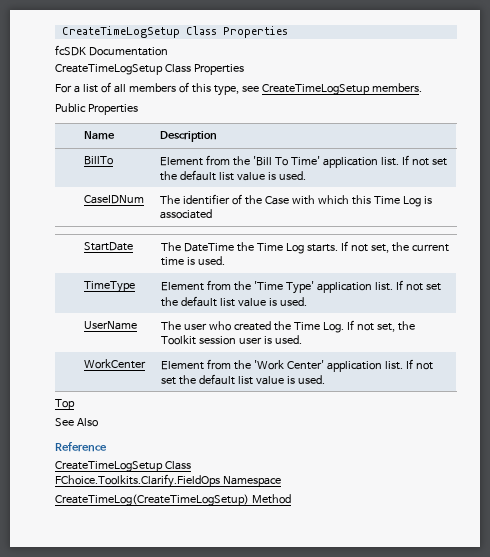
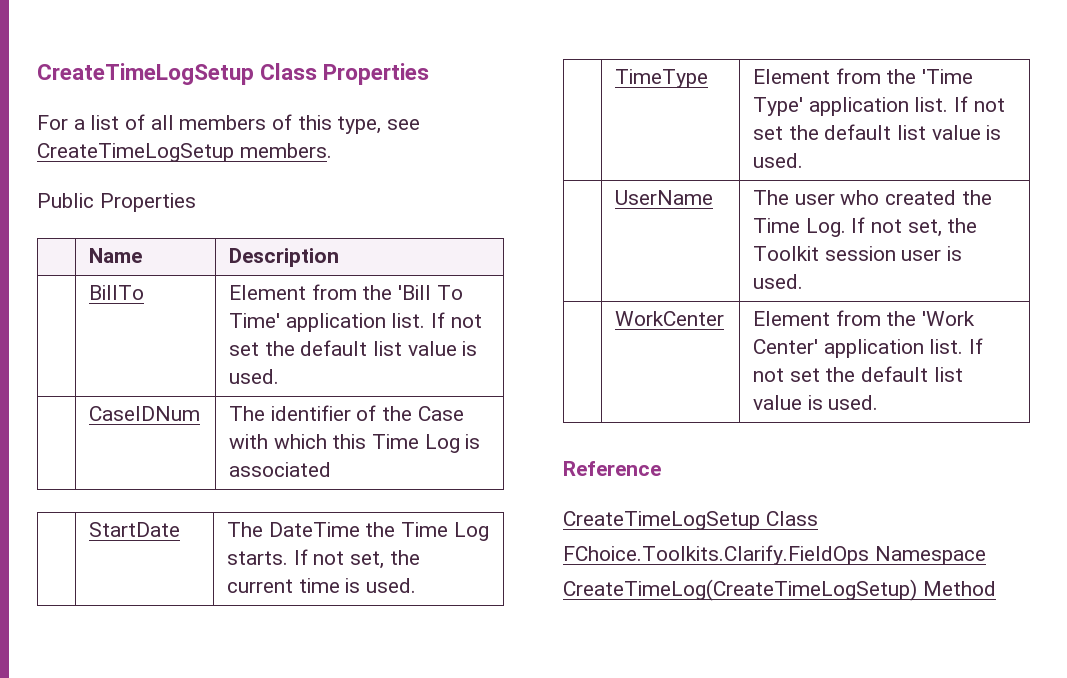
[61,26,288,38] [55,45,168,56] [55,64,244,75] CreateTimeLogSetup Class Properties // fcSDK Documentation // CreateTimeLogSetup Class Properties -> [37,63,430,85] CreateTimeLogSetup Class Properties
[55,399,75,410] [55,418,98,427] // Top // See Also -> (879, 402) none

